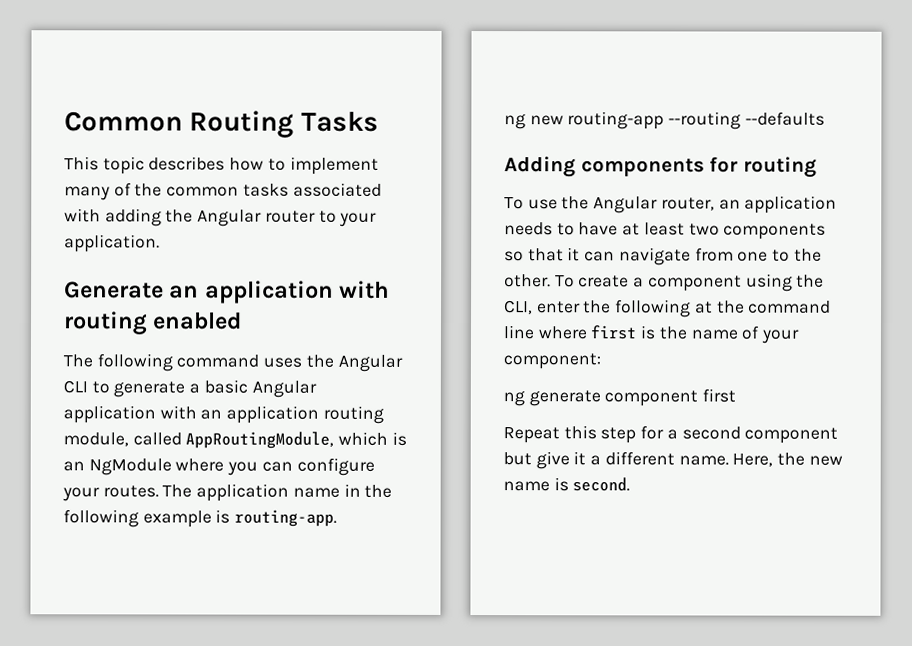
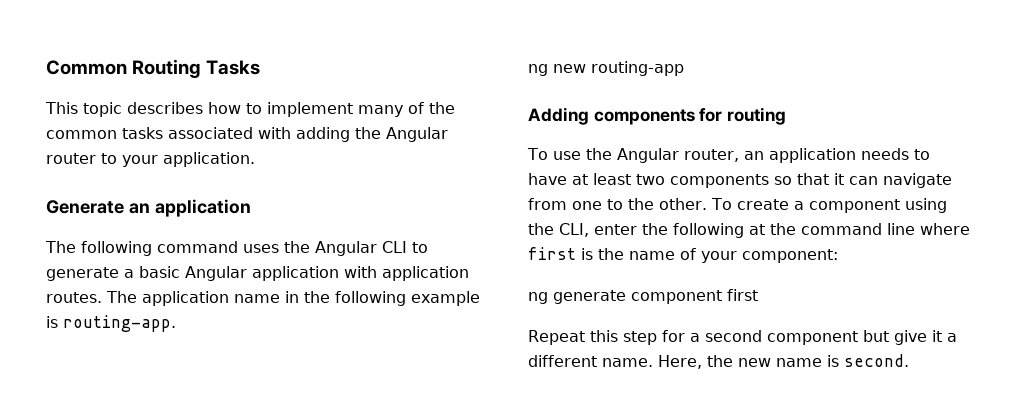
[339,280,391,299] [63,311,243,335] with routing enabled -> (251, 208) none
[200,405,384,424] [63,431,407,449] [63,457,375,476] [62,487,100,502] an application routing module, called AppRoutingModule, which is an NgModule where you can configure your -> [382,266,469,281] application
[668,111,825,130] --routing --defaults -> (684, 68) none

